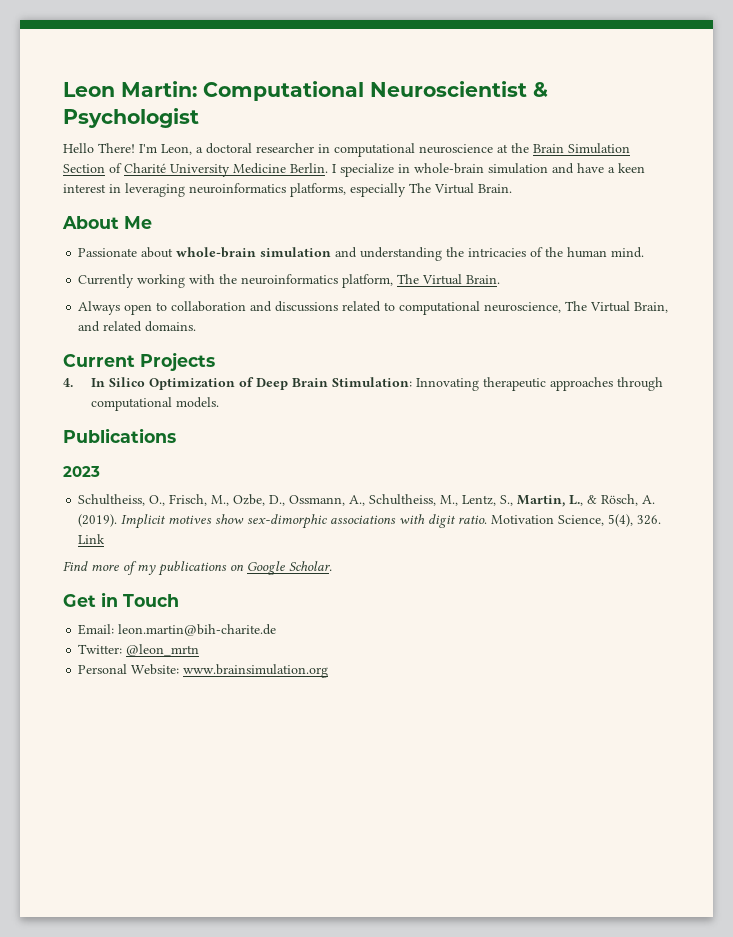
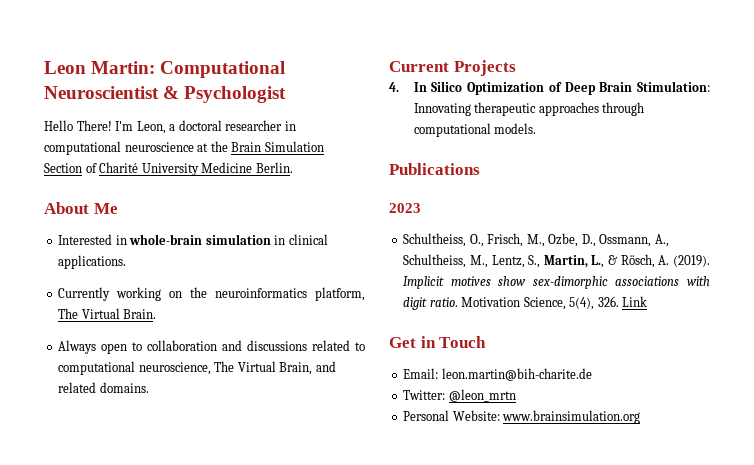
[332,163,645,177] [63,183,512,197] [62,216,152,229] [78,247,645,261] I specialize in whole-brain simulation and have a keen interest in leveraging neuroinformatics platforms, especially The Virtual Brain. // About Me // Passionate about whole-brain simulation and understanding the intricacies of the human mind. -> [44,202,118,214] [58,234,328,245] [58,255,127,269] // About Me // Interested in whole-brain simulation in clinical applications.
[189,274,216,284] with -> [169,291,183,298] on
[63,561,332,576] // Find more of my publications on Google Scholar. -> (648, 301) none

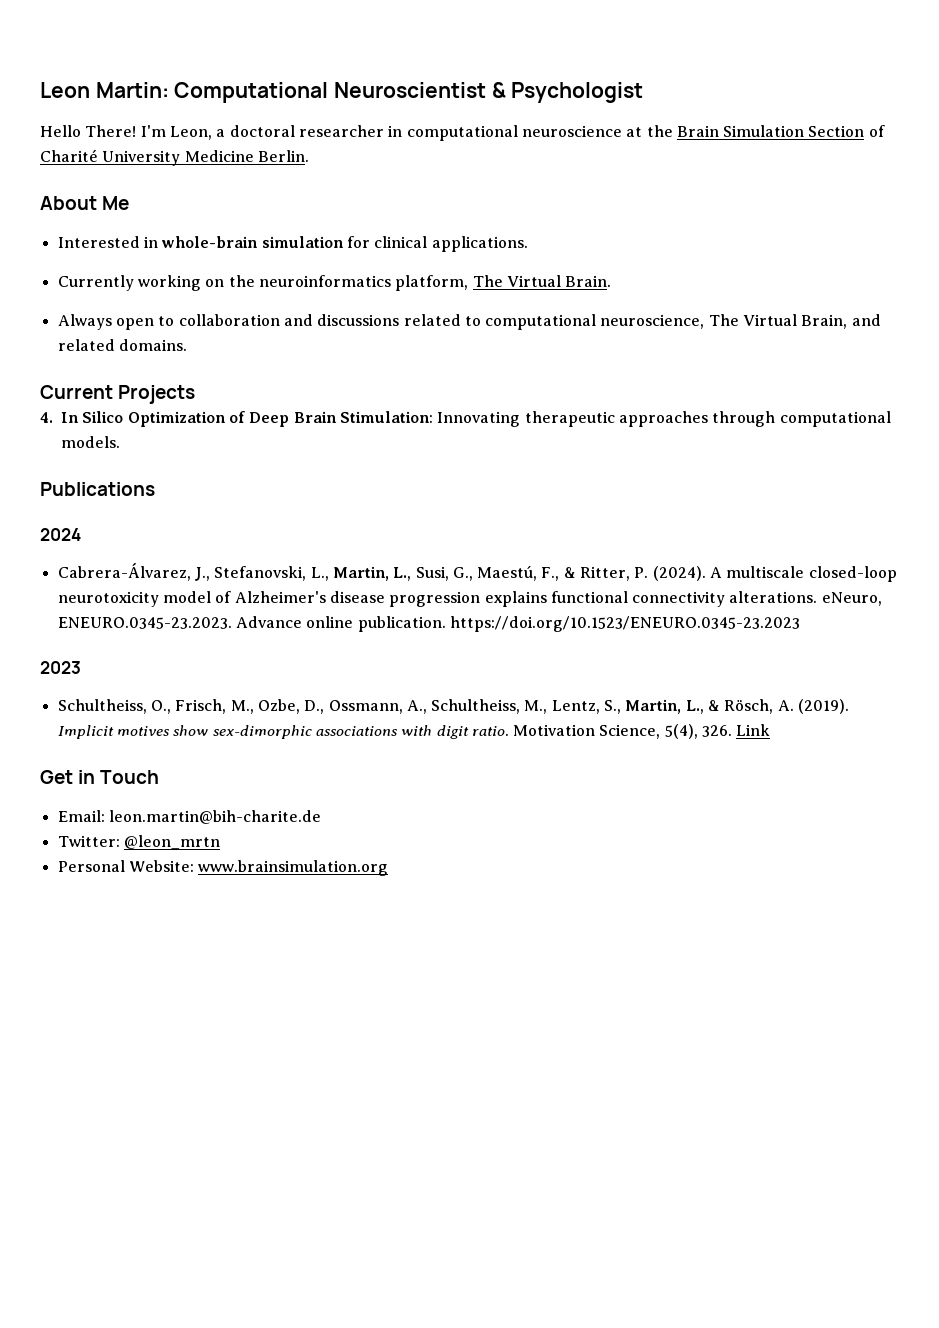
[274,235,286,245] in -> [346,236,370,248] for
(480, 169) none -> [40,528,81,541] [57,563,897,582] [57,591,882,607] [57,616,800,632] // 2024 // Cabrera-Álvarez, J., Stefanovski, L., Martin, L., Susi, G., Maestú, F., & Ritter, P. (2024). A multiscale closed-loop neurotoxicity model of Alzheimer's disease progression explains functional connectivity alterations. eNeuro, ENEURO.0345-23.2023. Advance online publication. https://doi.org/10.1523/ENEURO.0345-23.2023

